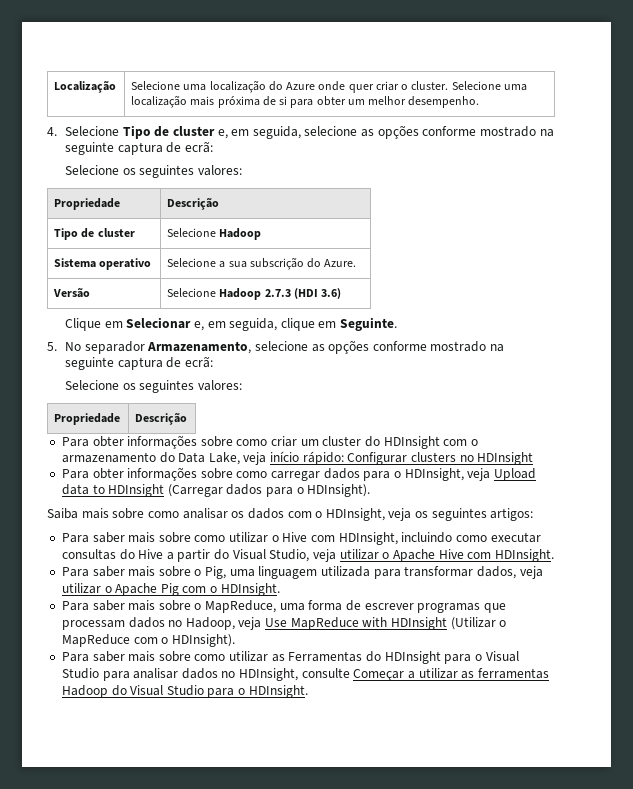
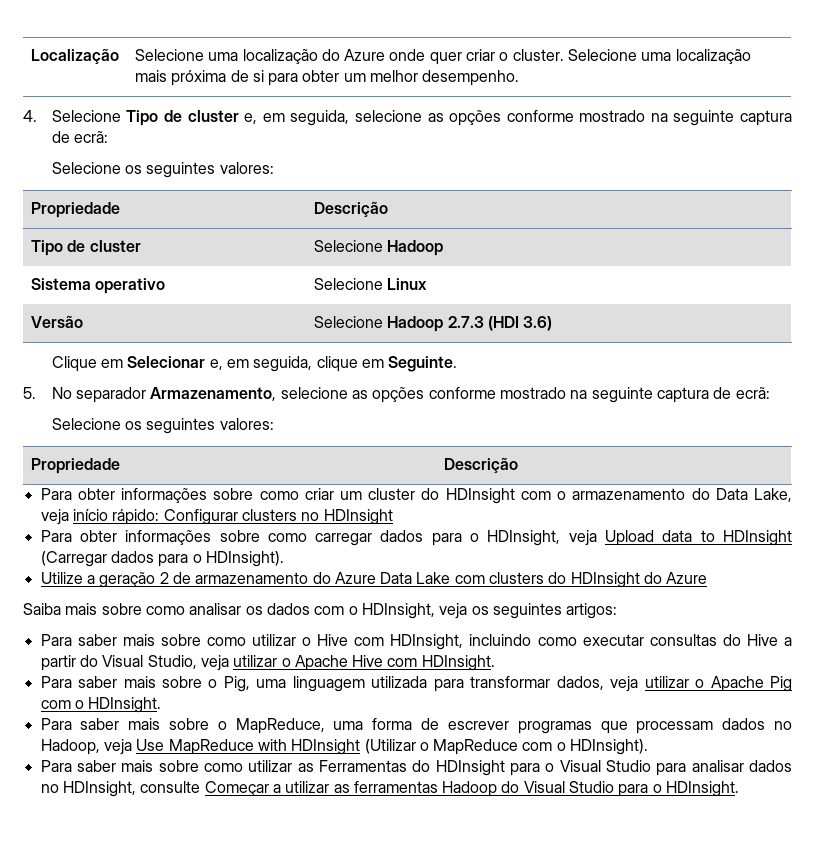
[219,257,357,270] a sua subscrição do Azure. -> [387,278,428,290] Linux
(371, 490) none -> [40,572,708,588] // Utilize a geração 2 de armazenamento do Azure Data Lake com clusters do HDInsight do Azure

